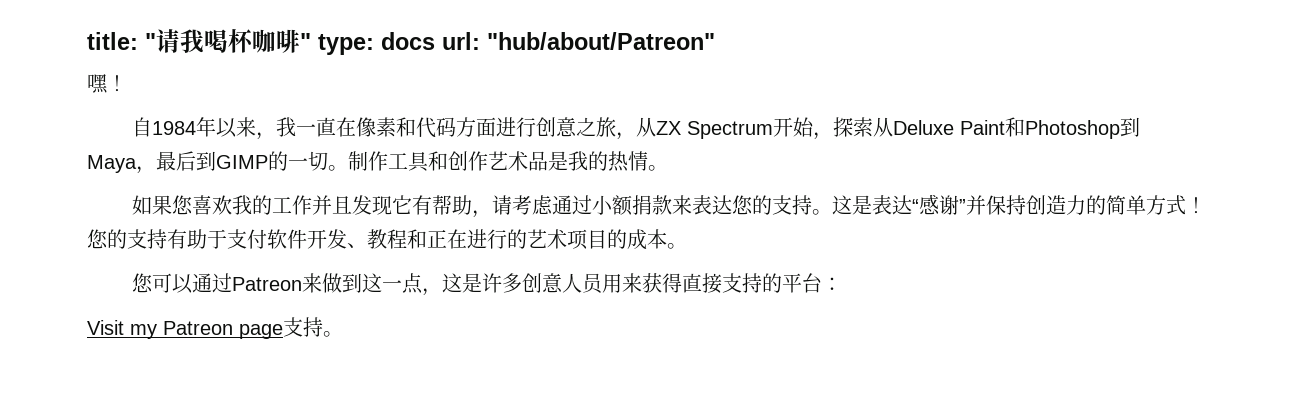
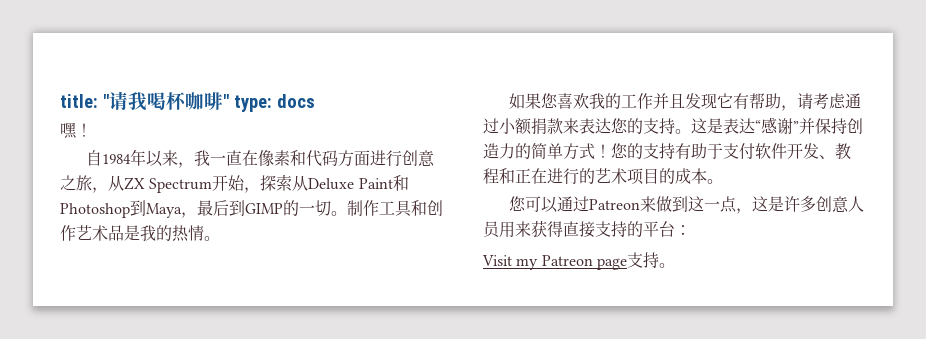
[442,32,715,50] url: "hub/about/Patreon" -> (315, 101) none

